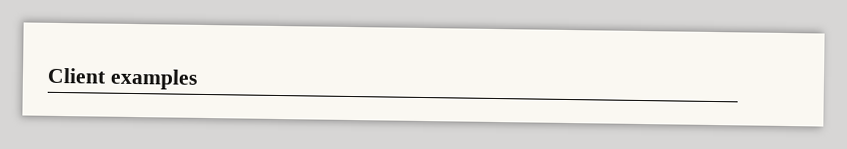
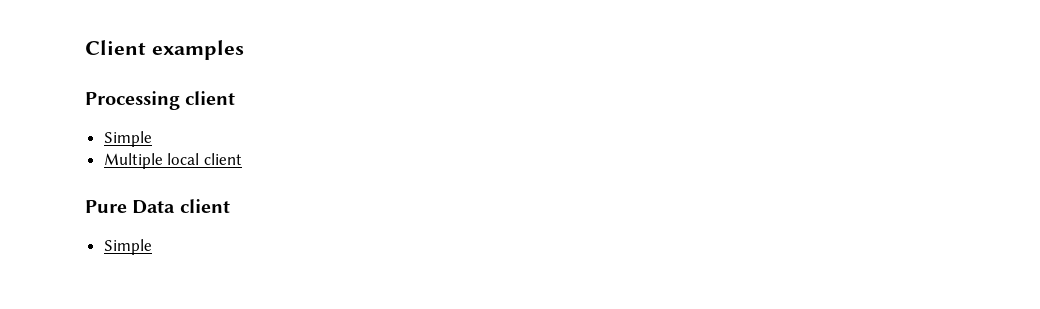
(198, 79) none -> [85,91,236,110] [103,131,152,147] [103,153,242,169] [85,199,230,214] [103,239,152,255] // Processing client // Simple // Multiple local client // Pure Data client // Simple

